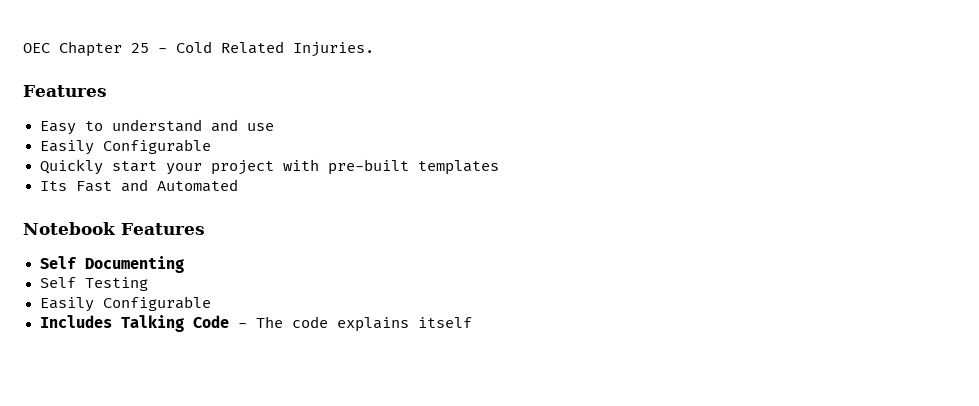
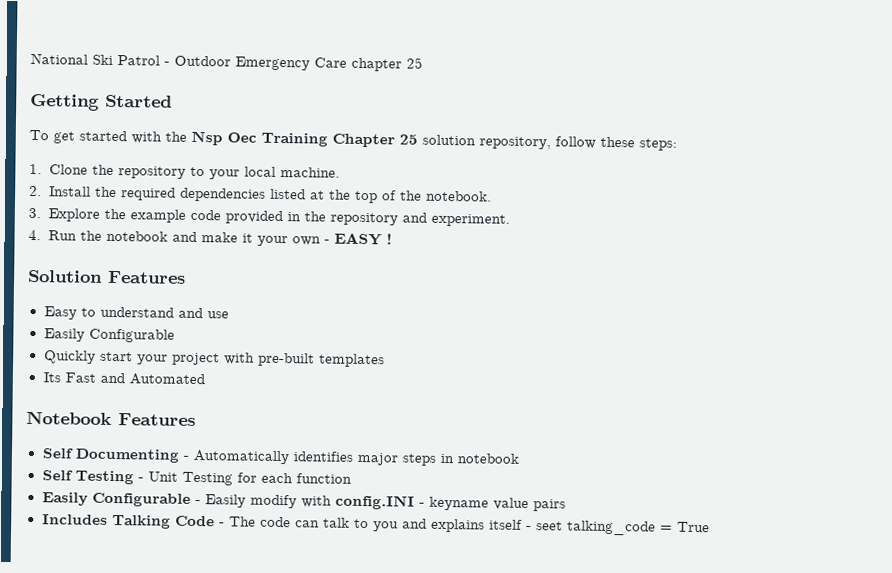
[23,41,374,57] OEC Chapter 25 - Cold Related Injuries. // -> [30,52,423,72] [30,93,172,111] [29,129,677,151] [29,163,340,180] [29,185,492,204] [28,207,510,227] [28,229,392,247] [28,269,103,283] National Ski Patrol - Outdoor Emergency Care chapter 25 // Getting Started // To get started with the Nsp Oec Training Chapter 25 solution repository, follow these steps: // 1. Clone the repository to your local machine. // 2. Install the required dependencies listed at the top of the notebook. // 3. Explore the example code provided in the repository and experiment. // 4. Run the notebook and make it your own - EASY ! // Solution
[39,277,148,291] [39,296,211,312] // Self Testing // Easily Configurable -> [182,449,519,466] [41,470,352,486] [41,492,566,512] - Automatically identifies major steps in notebook // Self Testing - Unit Testing for each function // Easily Configurable - Easily modify with config.INI - keyname value pairs
[336,317,472,332] explains itself -> [294,517,710,536] can talk to you and explains itself - seet talking_code = True

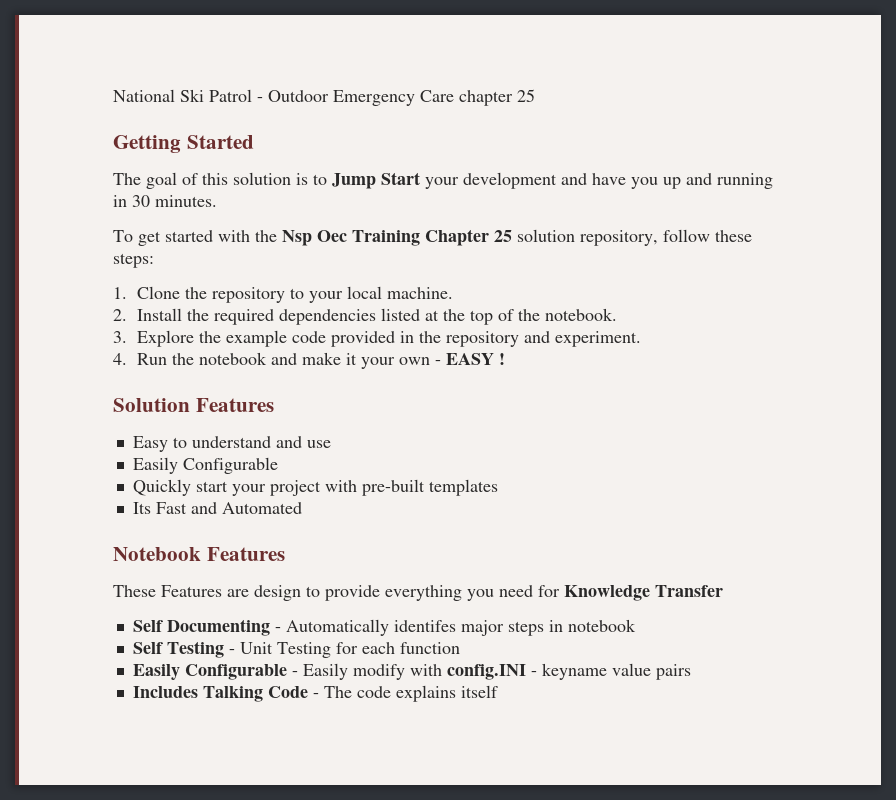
(172, 101) none -> [113,172,773,189] [113,195,217,207] // The goal of this solution is to Jump Start your development and have you up and running in 30 minutes.
(196, 419) none -> [113,585,723,601] // These Features are design to provide everything you need for Knowledge Transfer
[292,451,354,462] identifies -> [393,620,456,632] identifes
[294,517,710,536] can talk to you and explains itself - seet talking_code = True -> [395,685,498,702] explains itself

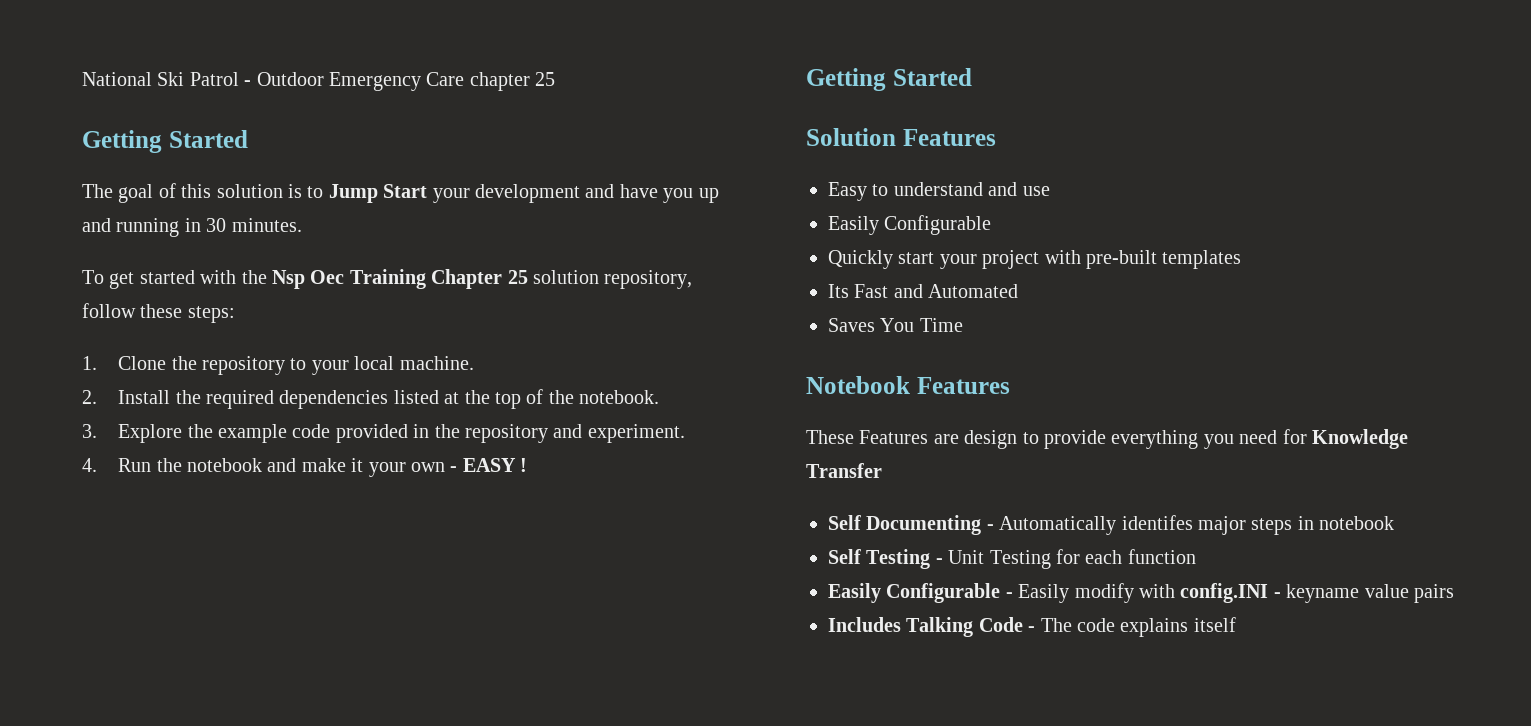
(505, 359) none -> [806,68,972,91] // Getting Started
(302, 508) none -> [828,318,963,332] // Saves You Time

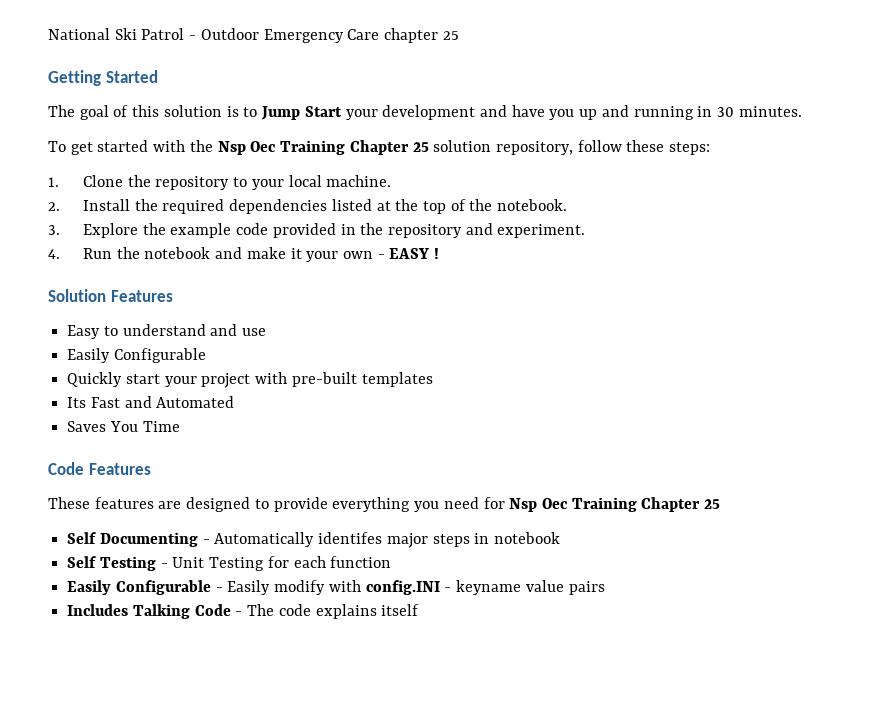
[806,68,972,91] // Getting Started -> (440, 253) none
[806,376,910,394] Notebook -> [48,462,84,475] Code
[859,430,1018,449] Features are design -> [94,497,251,512] features are designed
[1312,429,1408,449] [806,463,882,478] Knowledge Transfer -> [509,497,721,512] Nsp Oec Training Chapter 25

